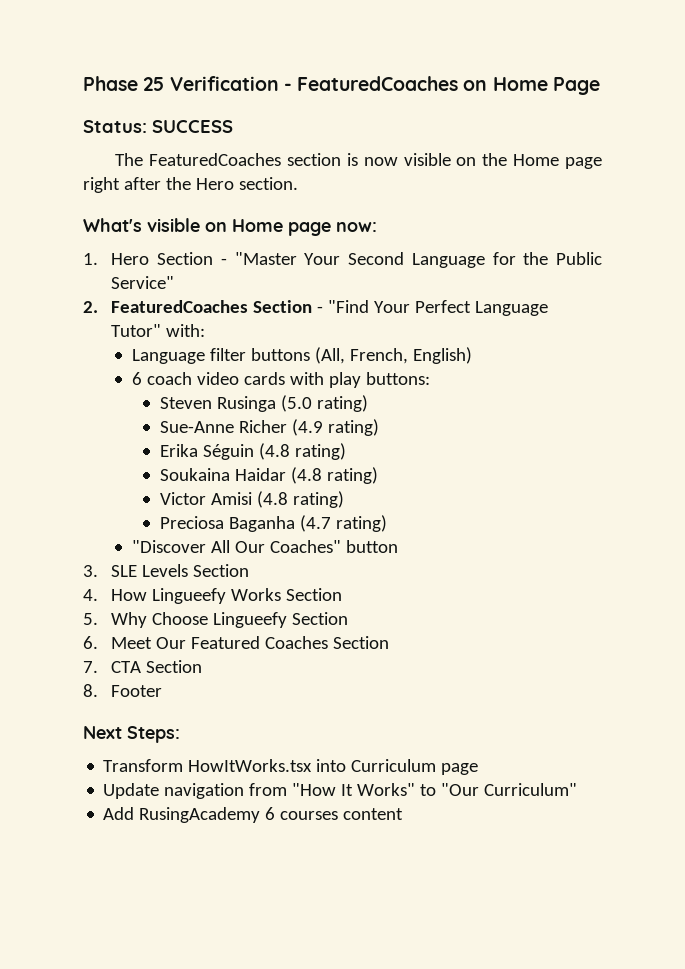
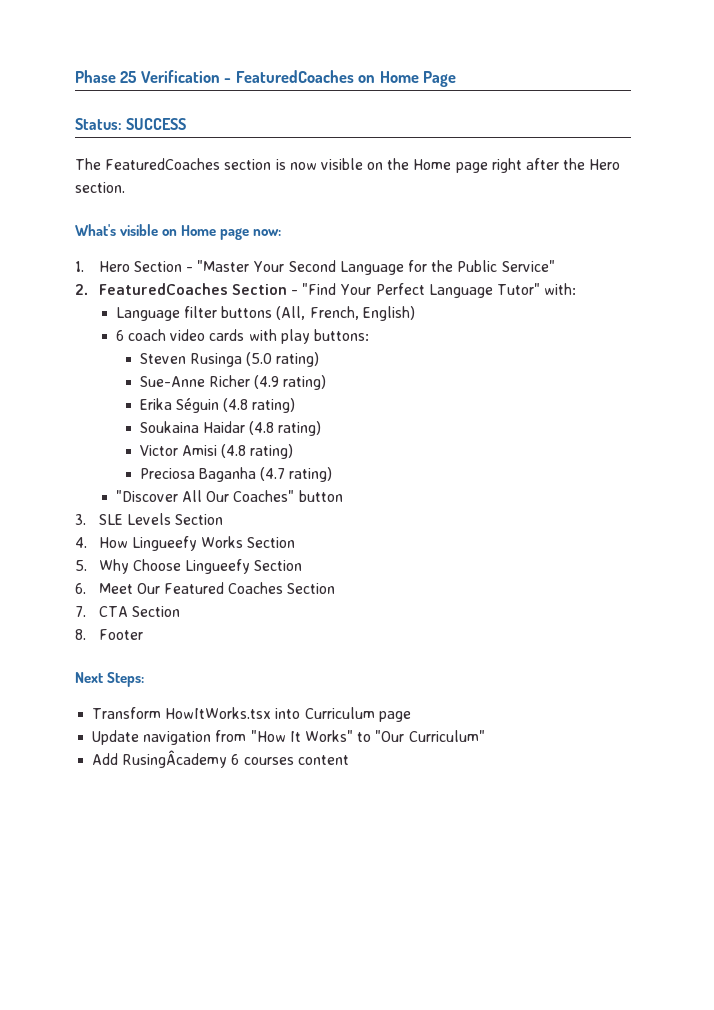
[139,807,261,823] RusingAcademy -> [122,750,228,768] RusingÂcademy

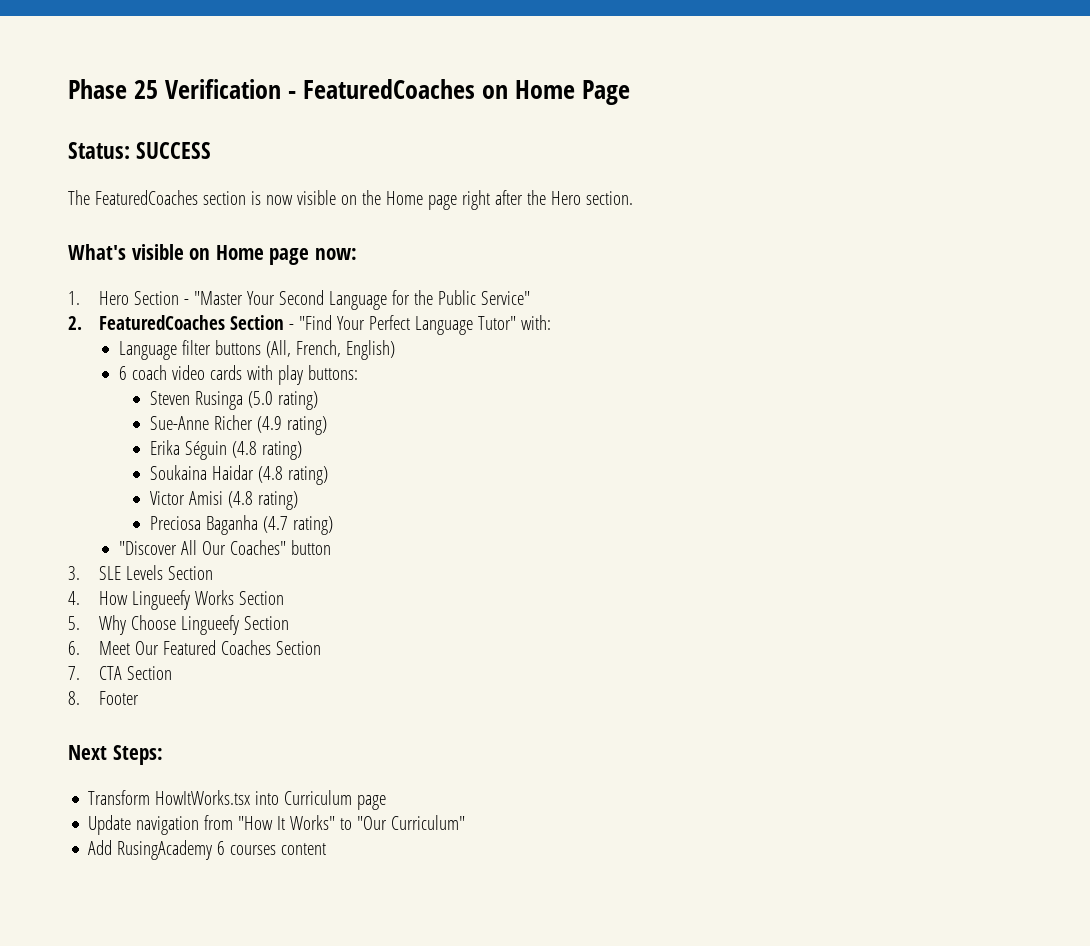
[122,750,228,768] RusingÂcademy -> [117,840,213,860] RusingAcademy

